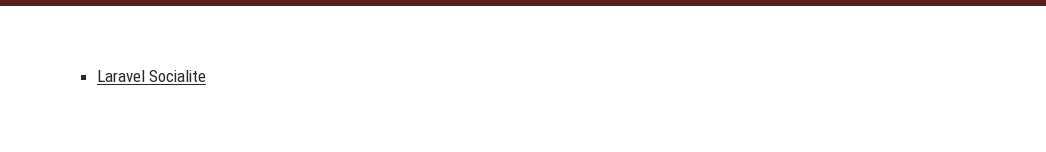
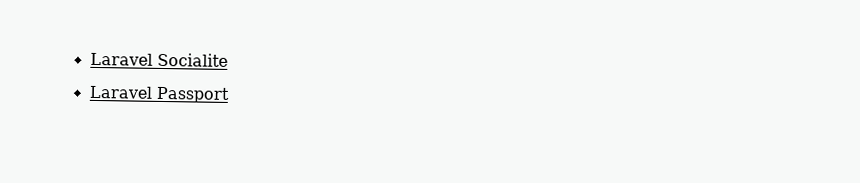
(207, 76) none -> [88,85,230,103] // Laravel Passport

